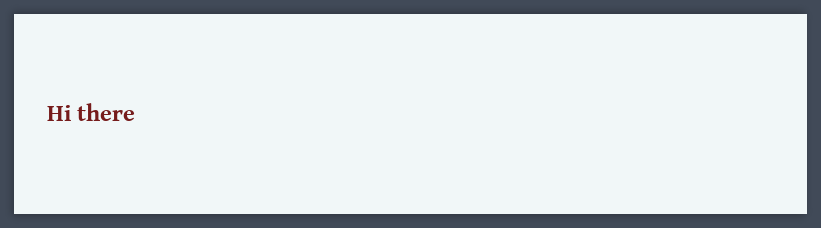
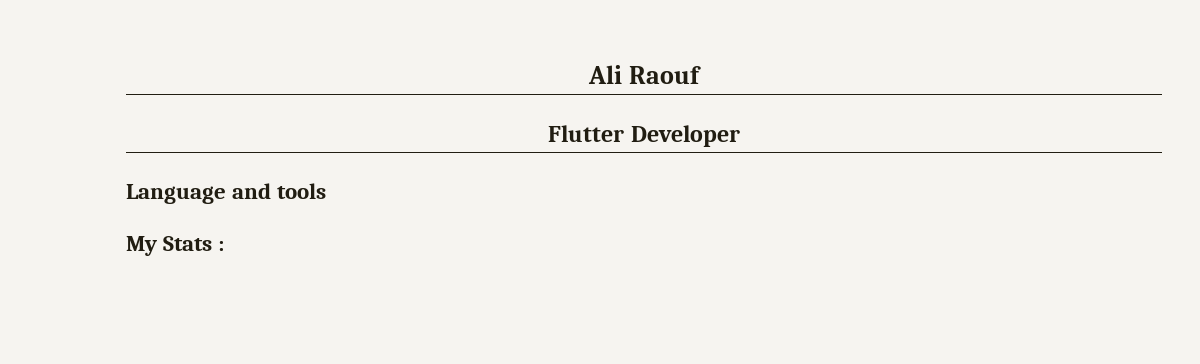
[47,103,136,121] Hi there -> [588,65,701,84] [548,125,740,147] [126,183,327,204] [126,236,225,256] Ali Raouf // Flutter Developer // Language and tools // My Stats :

